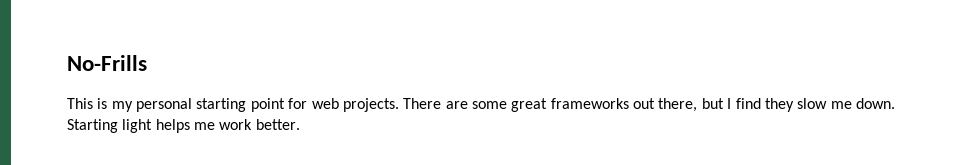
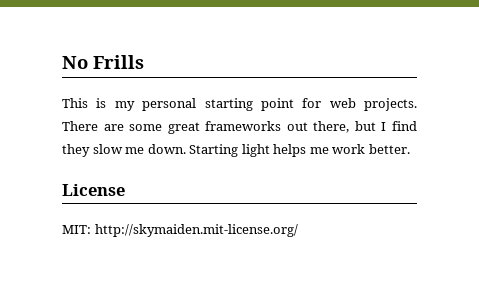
[67,55,147,71] No-Frills -> [62,55,144,69] No Frills
(300, 124) none -> [62,184,125,196] [62,224,298,237] // License // MIT: http://skymaiden.mit-license.org/

